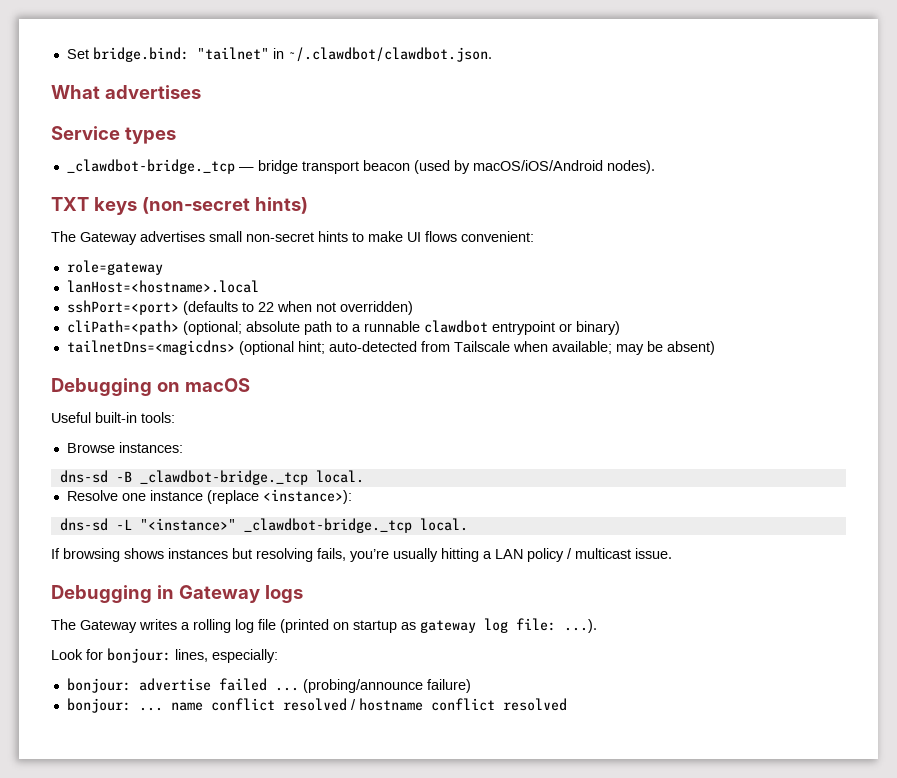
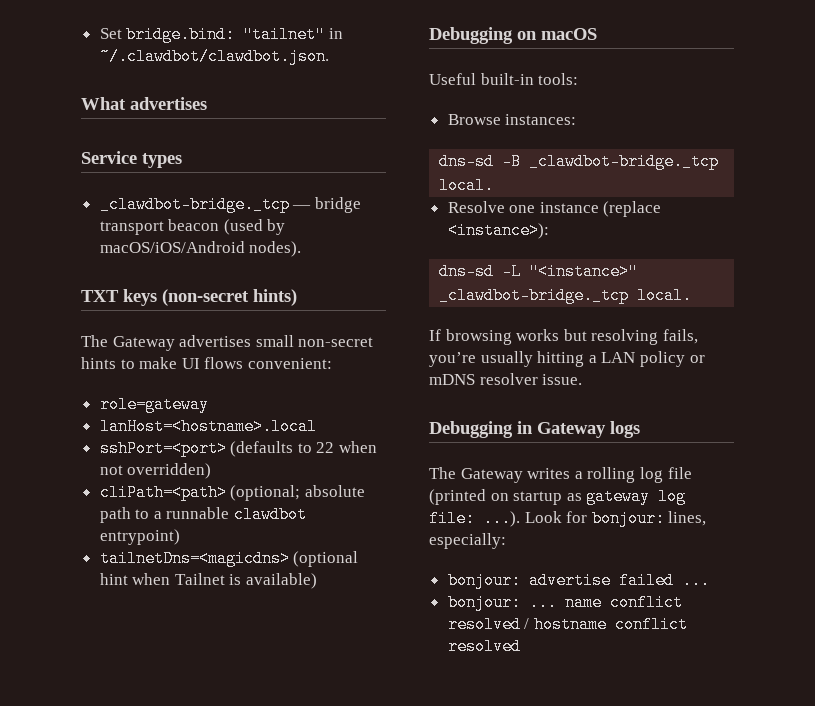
[491,321,620,335] entrypoint or binary) -> [99,529,180,545] entrypoint)
[297,341,715,355] hint; auto-detected from Tailscale when available; may be absent) -> [99,573,318,589] hint when Tailnet is available)
[124,548,228,559] shows instances -> [516,329,560,341] works
[567,548,631,559] / multicast -> [689,355,705,363] [429,373,538,385] or mDNS resolver
(597, 626) // -> (520, 518) none
[302,679,471,693] (probing/announce failure) -> (710, 580) none

